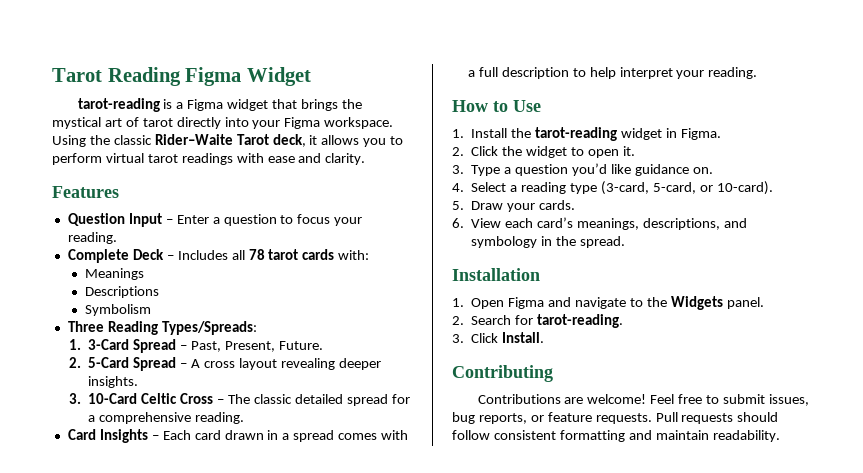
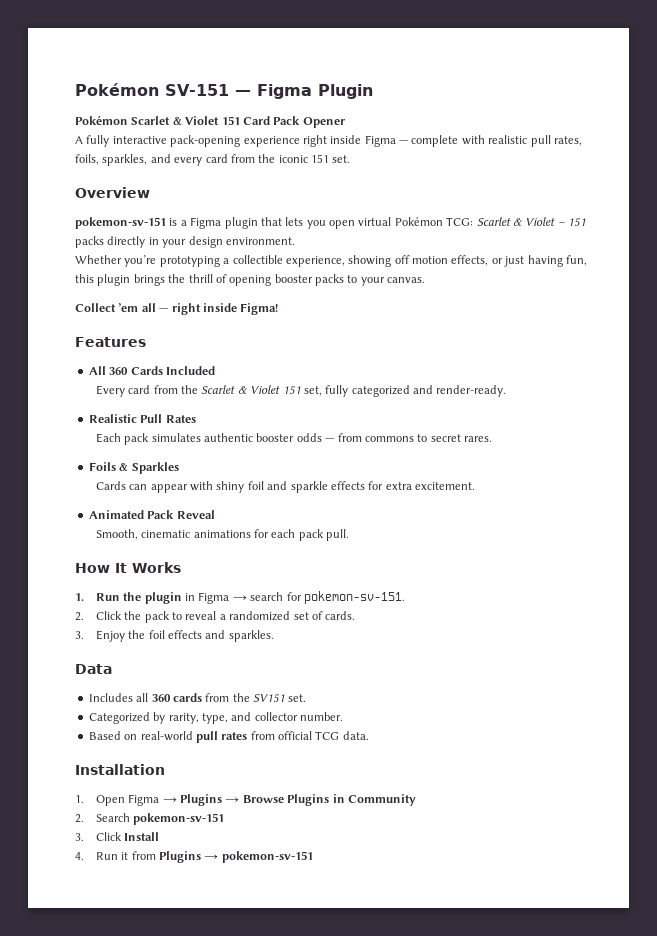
[52,67,311,86] [77,98,362,112] [52,117,394,129] [52,134,404,147] [52,153,366,165] [52,186,119,198] [67,213,363,227] [67,232,117,244] [67,249,370,263] [85,268,145,280] [85,286,160,298] [85,304,152,316] [67,321,257,335] [69,339,323,353] [69,357,381,371] [88,376,139,388] [69,393,410,406] [88,412,245,424] [67,429,409,443] [467,67,758,79] [452,100,541,112] [452,127,721,141] [452,146,635,158] [452,163,713,176] [452,181,773,195] [452,200,576,212] [452,217,747,230] [471,236,625,248] [452,268,540,281] [452,296,764,310] Tarot Reading Figma Widget // tarot-reading is a Figma widget that brings the mystical art of tarot directly into your Figma workspace. Using the classic Rider–Waite Tarot deck, it allows you to perform virtual tarot readings with ease and clarity. // Features // Question Input – Enter a question to focus your reading. // Complete Deck – Includes all 78 tarot cards with: // Meanings // Descriptions // Symbolism // Three Reading Types/Spreads: // 1. 3-Card Spread – Past, Present, Future. // 2. 5-Card Spread – A cross layout revealing deeper insights. // 3. 10-Card Celtic Cross – The classic detailed spread for a comprehensive reading. // Card Insights – Each card drawn in a spread comes with a full description to help interpret your reading. // How to Use // 1. Install the tarot-reading widget in Figma. // 2. Click the widget to open it. // 3. Type a question you’d like guidance on. // 4. Select a reading type (3-card, 5-card, or 10-card). // 5. Draw your cards. // 6. View each card’s meanings, descriptions, and symbology in the spread. // Installation // 1. Open Figma and navigate to the Widgets panel. -> [75,83,373,99] [75,116,345,128] [75,135,582,147] [75,154,351,166] [75,187,150,198] [75,217,586,229] [75,236,295,248] [75,255,587,267] [75,274,426,286] [75,303,279,315] [75,337,146,347] [88,366,215,375] [95,385,507,397] [88,414,196,423] [95,433,493,445] [88,462,179,474] [95,481,476,493] [88,510,215,519] [95,529,350,541] [75,562,181,573] [75,591,405,604] [75,611,356,623] [75,630,274,642] [75,664,112,674] [88,693,307,703] [88,712,343,724] [88,731,369,743] [75,764,165,775] [75,794,416,806] Pokémon SV-151 — Figma Plugin // Pokémon Scarlet & Violet 151 Card Pack Opener // A fully interactive pack-opening experience right inside Figma — complete with realistic pull rates, foils, sparkles, and every card from the iconic 151 set. // Overview // pokemon-sv-151 is a Figma plugin that lets you open virtual Pokémon TCG: Scarlet & Violet – 151 packs directly in your design environment. // Whether you’re prototyping a collectible experience, showing off motion effects, or just having fun, this plugin brings the thrill of opening booster packs to your canvas. // Collect ’em all — right inside Figma! // Features // All 360 Cards Included // Every card from the Scarlet & Violet 151 set, fully categorized and render-ready. // Realistic Pull Rates // Each pack simulates authentic booster odds — from commons to secret rares. // Foils & Sparkles // Cards can appear with shiny foil and sparkle effects for extra excitement. // Animated Pack Reveal // Smooth, cinematic animations for each pack pull. // How It Works // 1. Run the plugin in Figma → search for pokemon-sv-151. // 2. Click the pack to reveal a randomized set of cards. // 3. Enjoy the foil effects and sparkles. // Data // Includes all 360 cards from the SV151 set. // Categorized by rarity, type, and collector number. // Based on real-world pull rates from official TCG data. // Installation // 1. Open Figma → Plugins → Browse Plugins in Community
[515,314,624,328] for tarot-reading. -> [133,813,225,825] pokemon-sv-151
[502,332,545,343] [452,365,553,382] [477,394,809,406] [452,412,779,424] [452,430,780,442] Install. // Contributing // Contributions are welcome! Feel free to submit issues, bug reports, or feature requests. Pull requests should follow consistent formatting and maintain readability. -> [124,832,160,841] [75,851,313,863] Install // 4. Run it from Plugins → pokemon-sv-151

